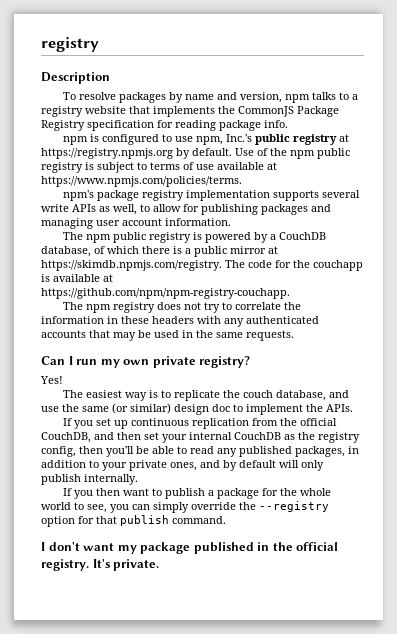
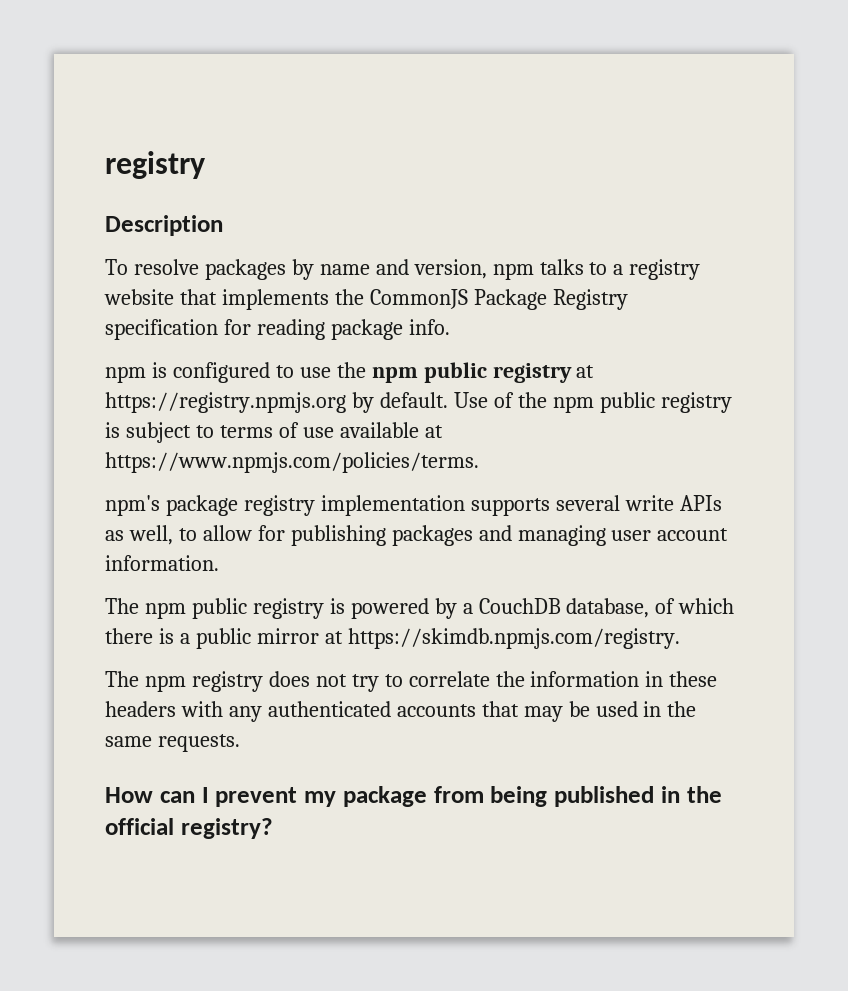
[196,134,253,145] npm, Inc.'s -> [336,362,418,383] the npm
[225,260,363,271] [41,274,113,282] [41,288,290,299] The code for the couchapp is available at https://github.com/npm/npm-registry-couchapp. -> (680, 638) none
[41,356,251,368] [40,376,63,384] [63,390,350,401] [41,403,353,415] [63,418,338,429] [41,432,360,443] [41,446,359,457] [41,460,324,471] [41,474,138,485] [63,488,332,499] [41,501,329,513] [41,515,226,527] [41,542,191,554] Can I run my own private registry? // Yes! // The easiest way is to replicate the couch database, and use the same (or similar) design doc to implement the APIs. // If you set up continuous replication from the official CouchDB, and then set your internal CouchDB as the registry config, then you'll be able to read any published packages, in addition to your private ones, and by default will only publish internally. // If you then want to publish a package for the whole world to see, you can simply override the --registry option for that publish command. // I don't want my package -> [105,786,548,807] How can I prevent my package from being
[41,559,160,571] registry. It's private. -> [180,818,273,839] registry?

